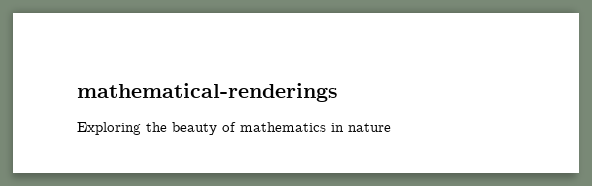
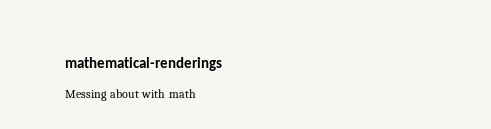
[77,122,391,135] Exploring the beauty of mathematics in nature -> [65,89,196,101] Messing about with math

